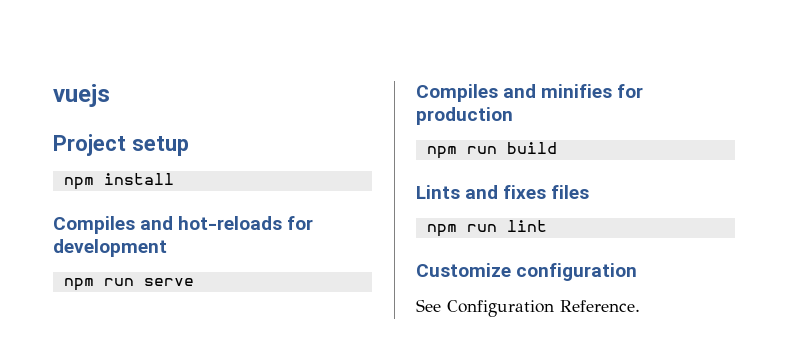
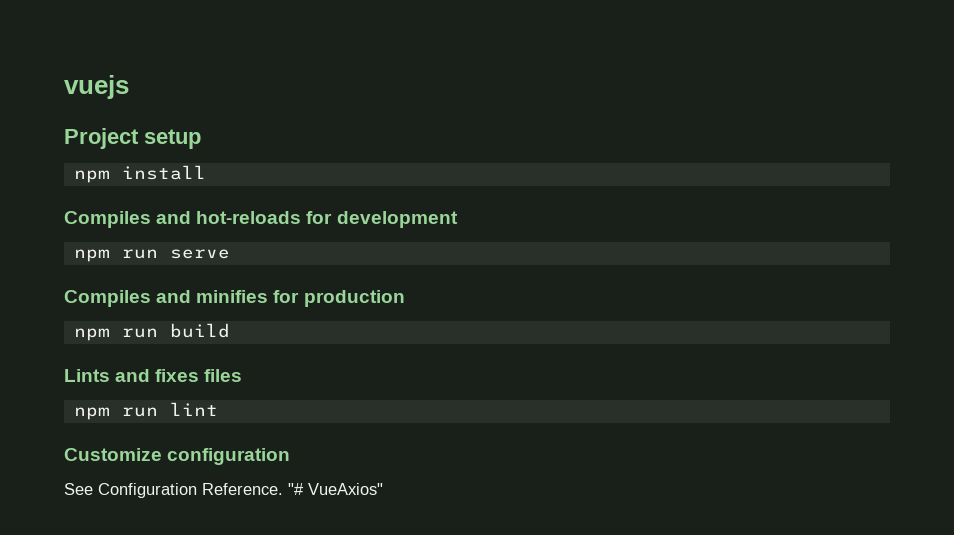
(640, 306) none -> [288,483,383,495] "# VueAxios"

